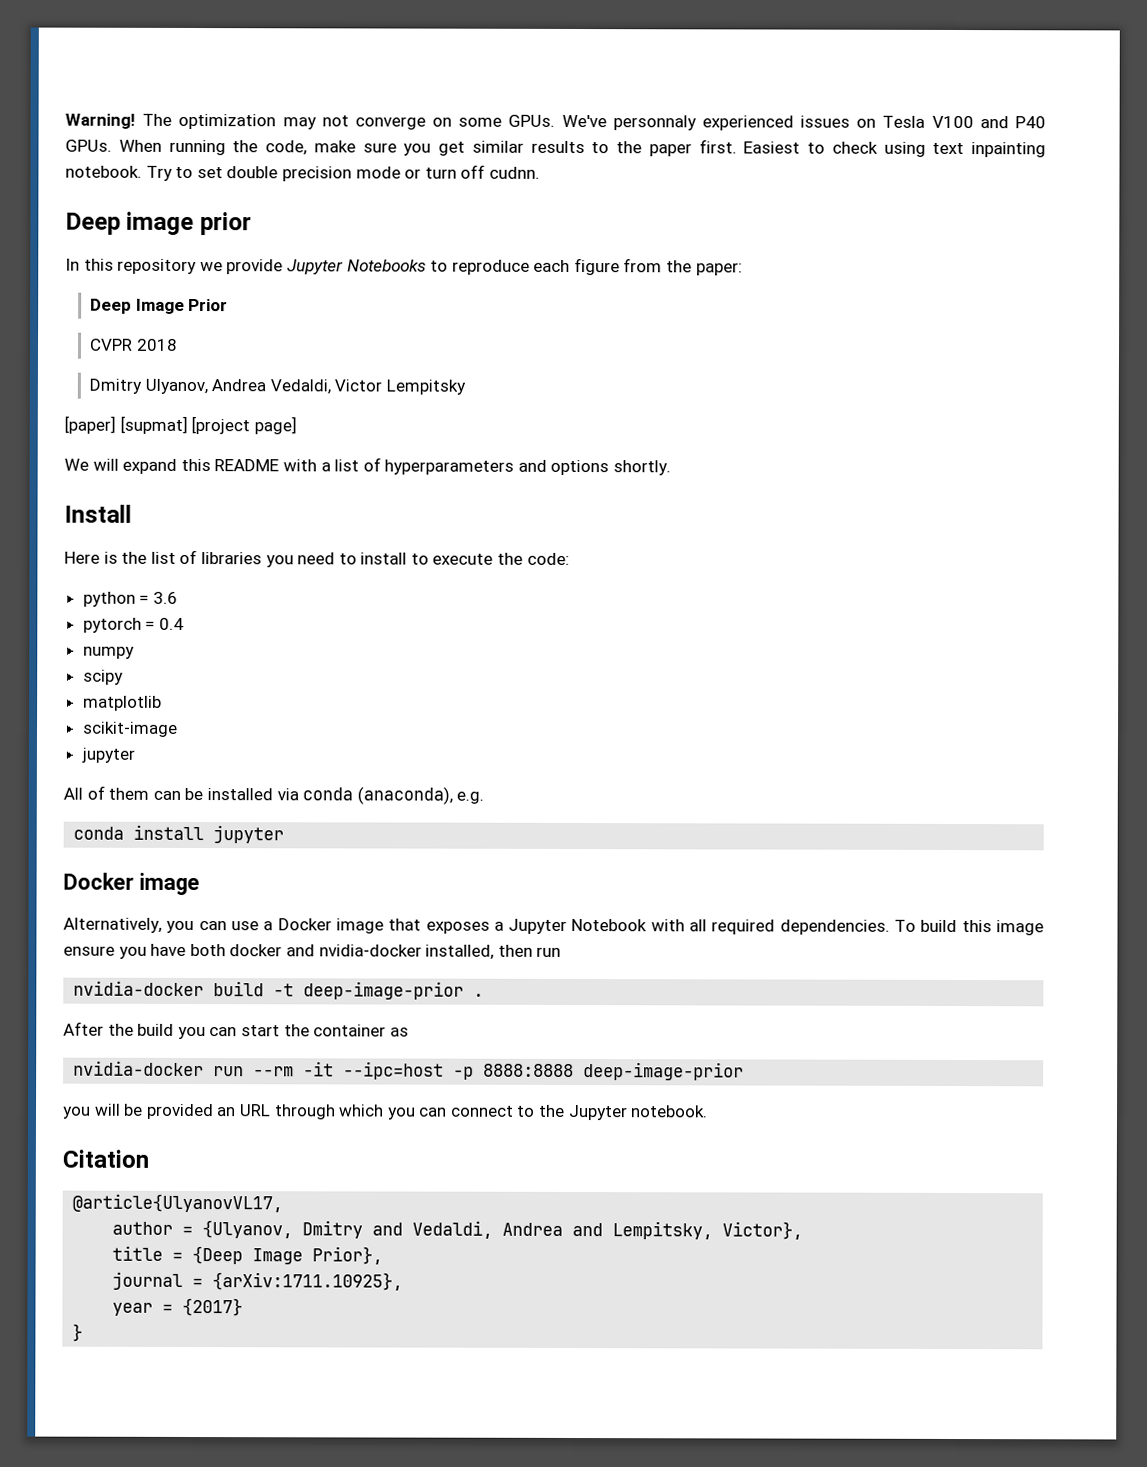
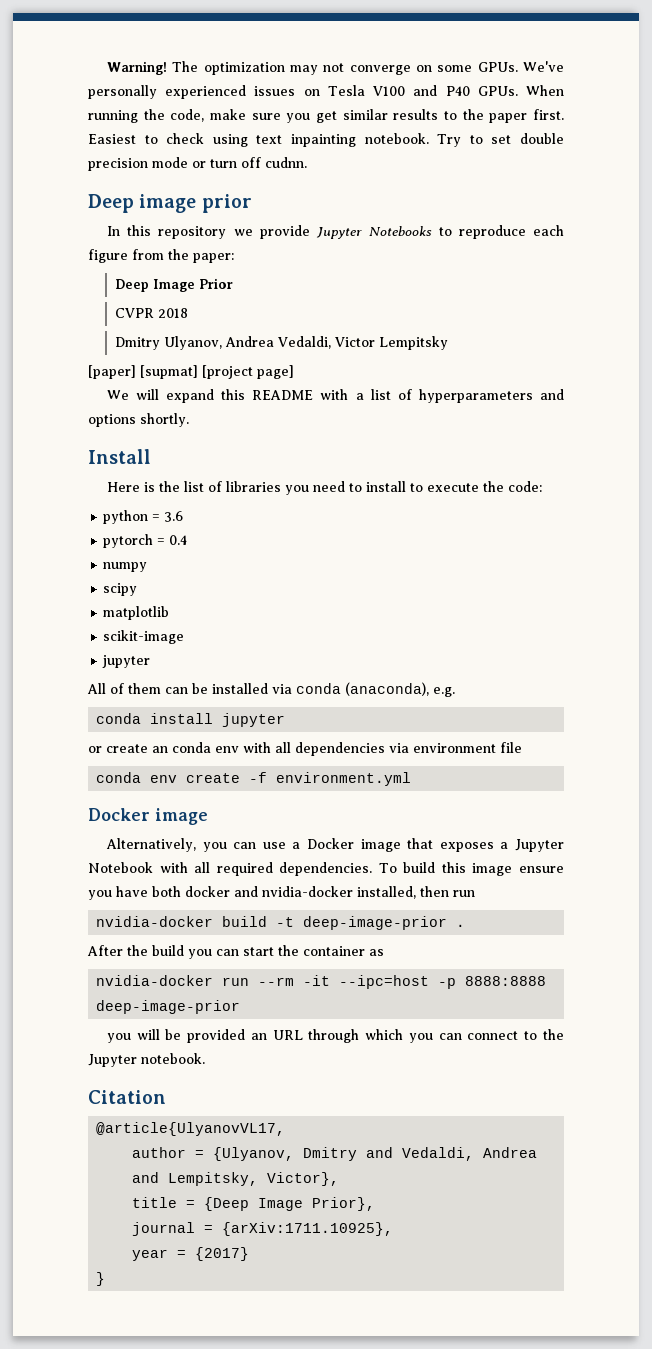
[612,115,697,131] personnaly -> [88,85,157,99] personally
(285, 834) none -> [88,742,522,756] [96,772,412,786] // or create an conda env with all dependencies via environment file // conda env create -f environment.yml

